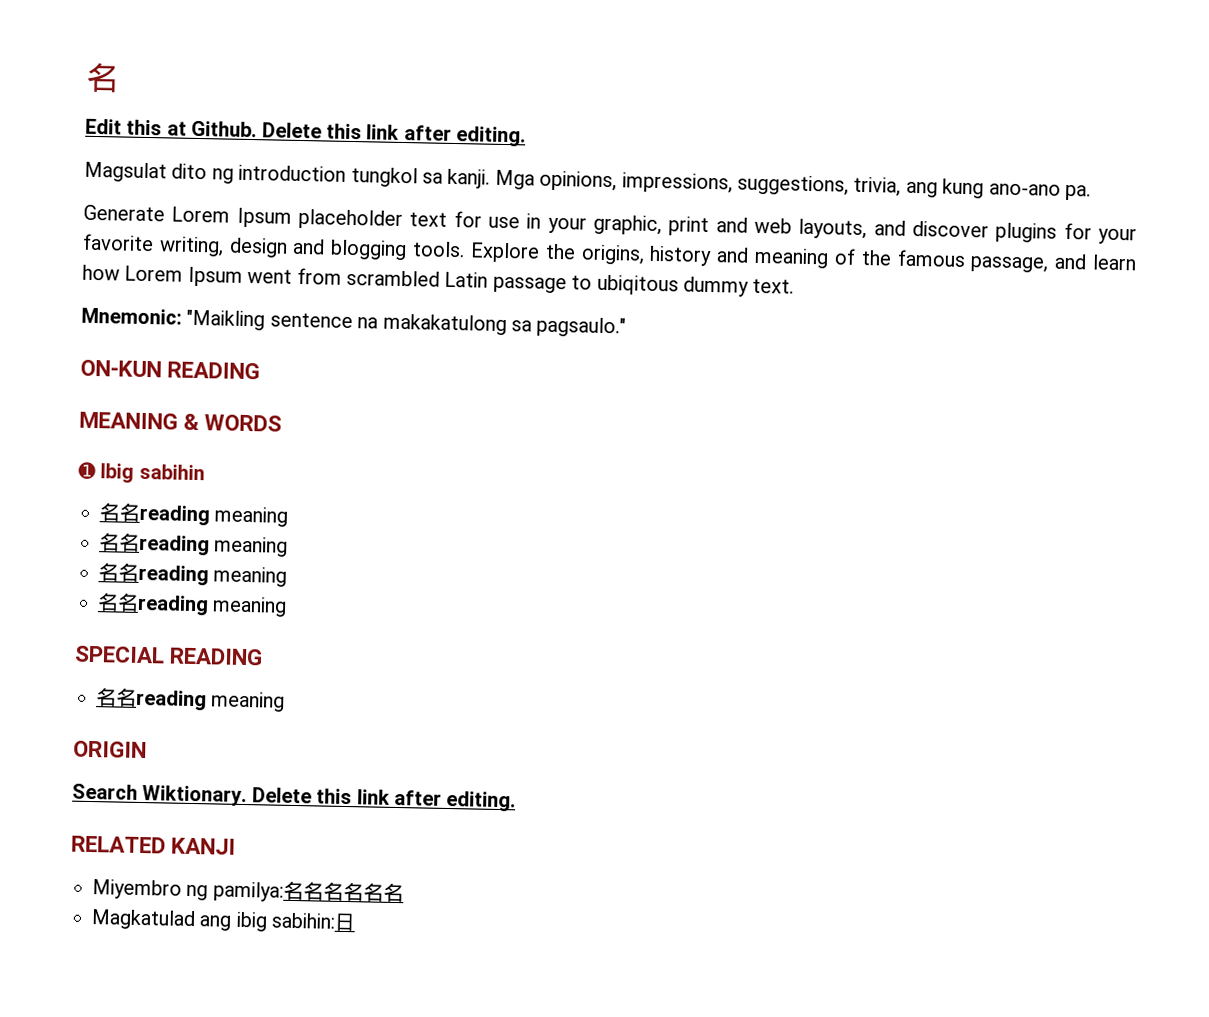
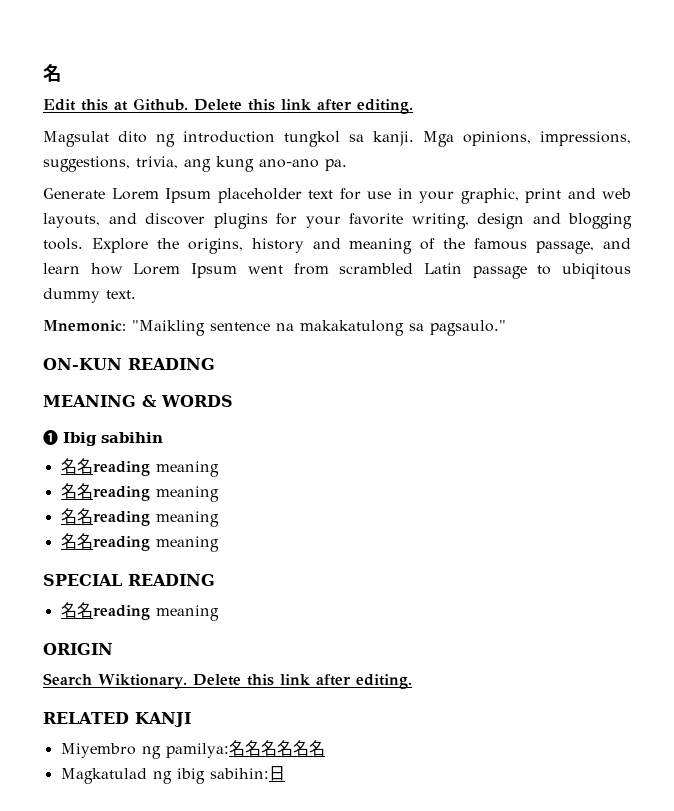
[199,915,232,931] ang -> [152,771,172,784] ng

